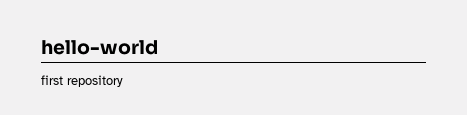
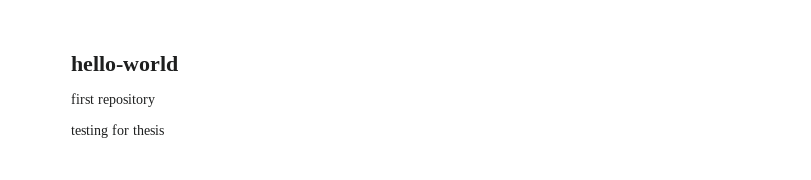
(123, 81) none -> [71,124,164,138] // testing for thesis

